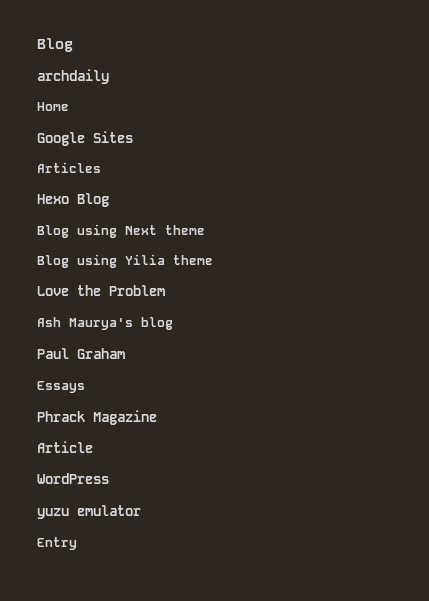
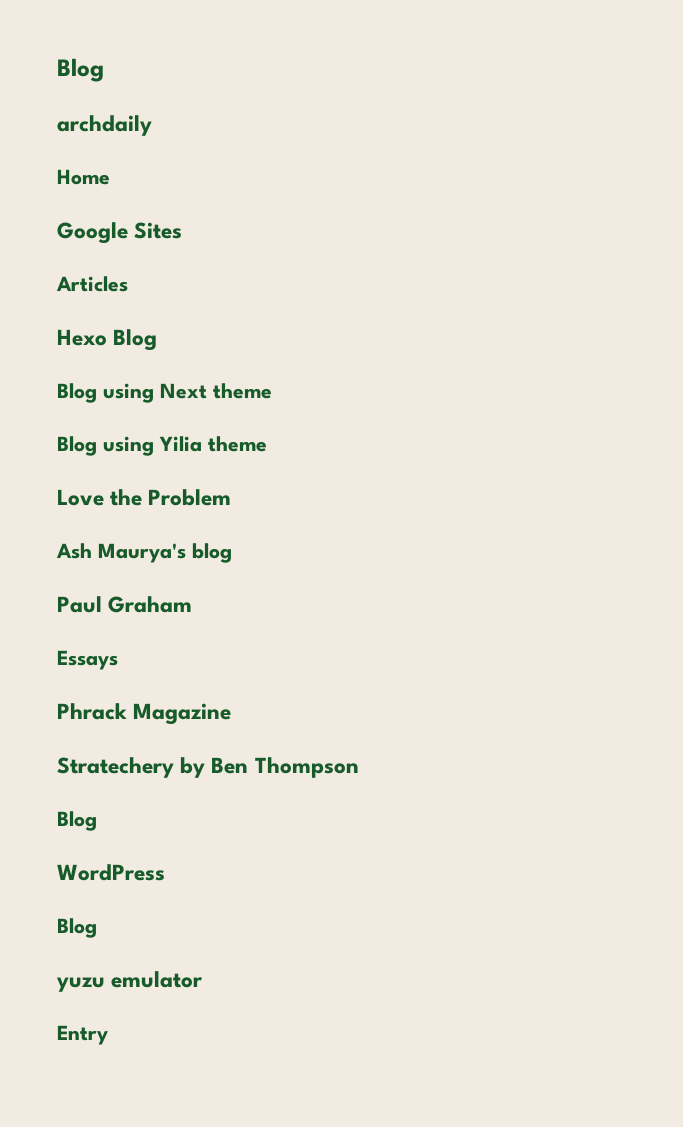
[37,441,93,453] Article -> [57,757,359,778] [57,811,97,831] Stratechery by Ben Thompson // Blog
(109, 478) none -> [57,918,97,938] // Blog

